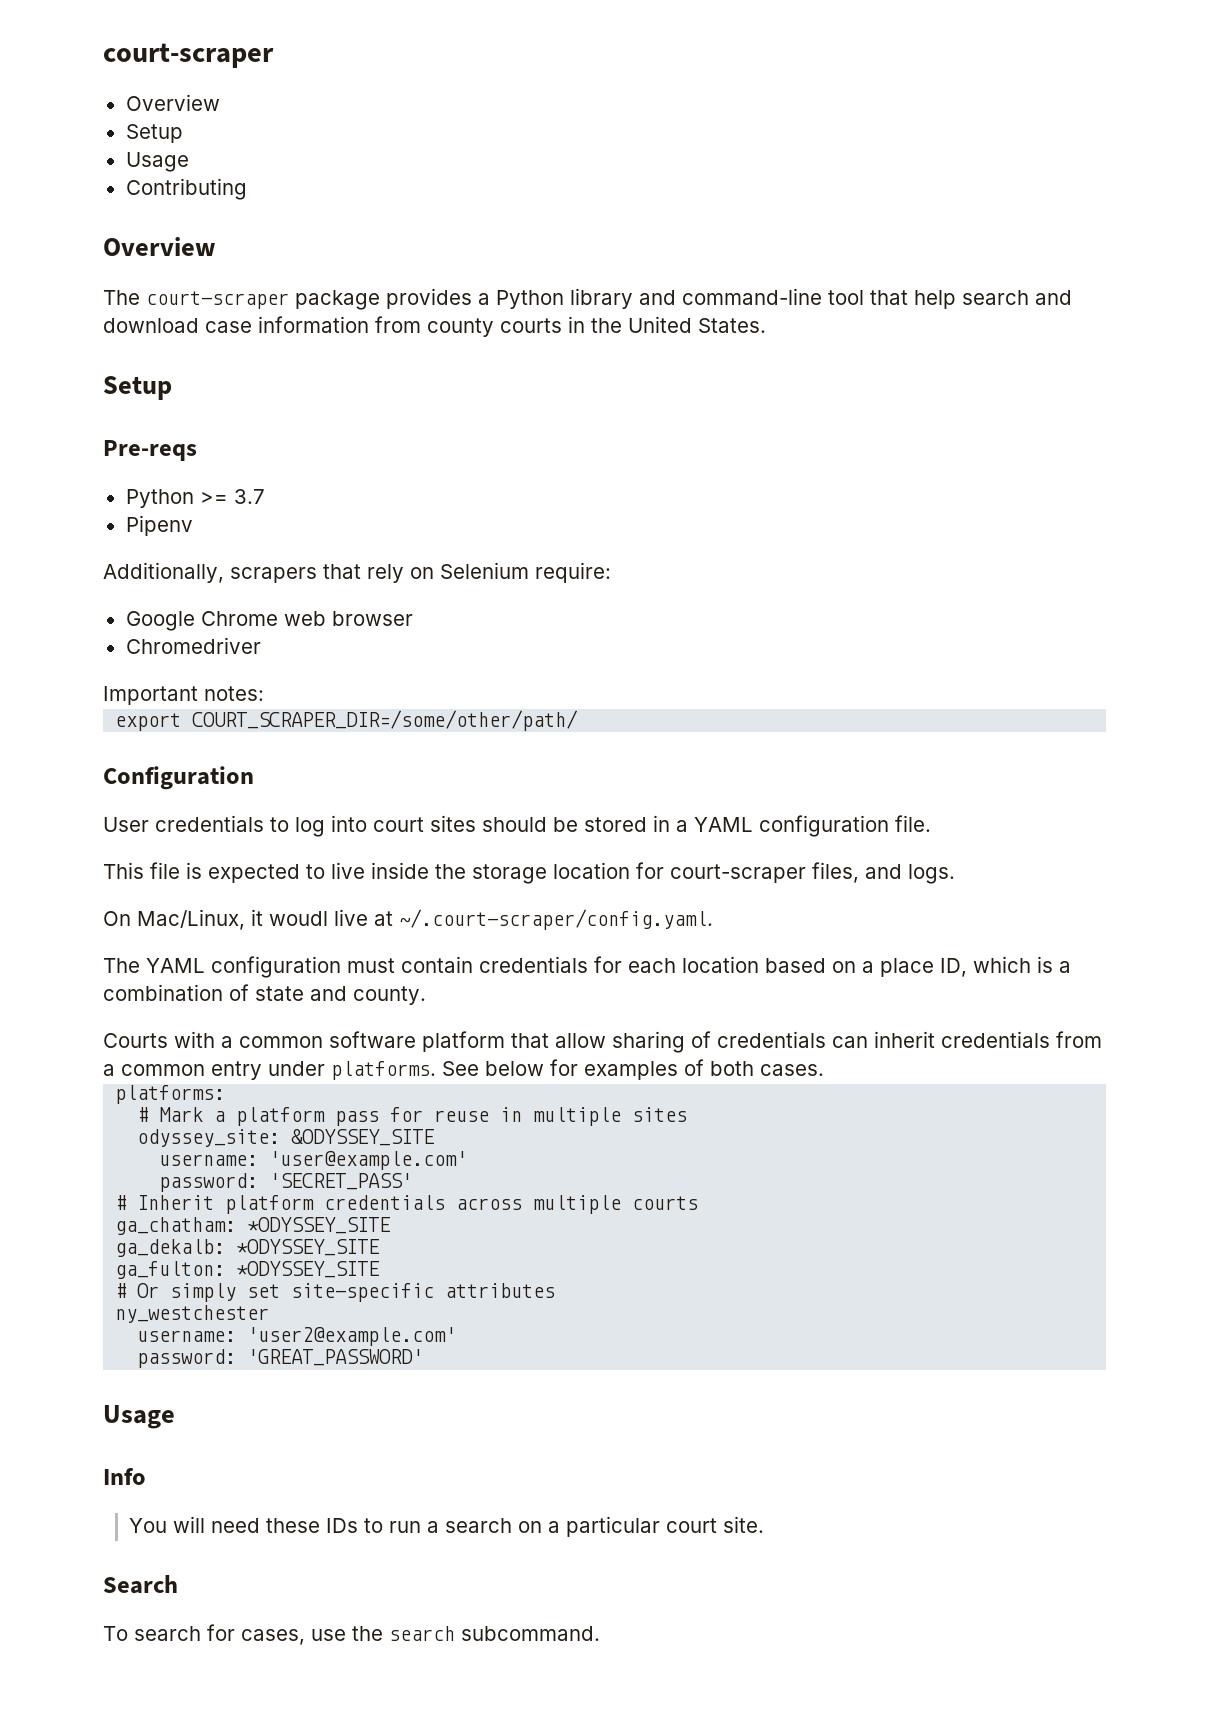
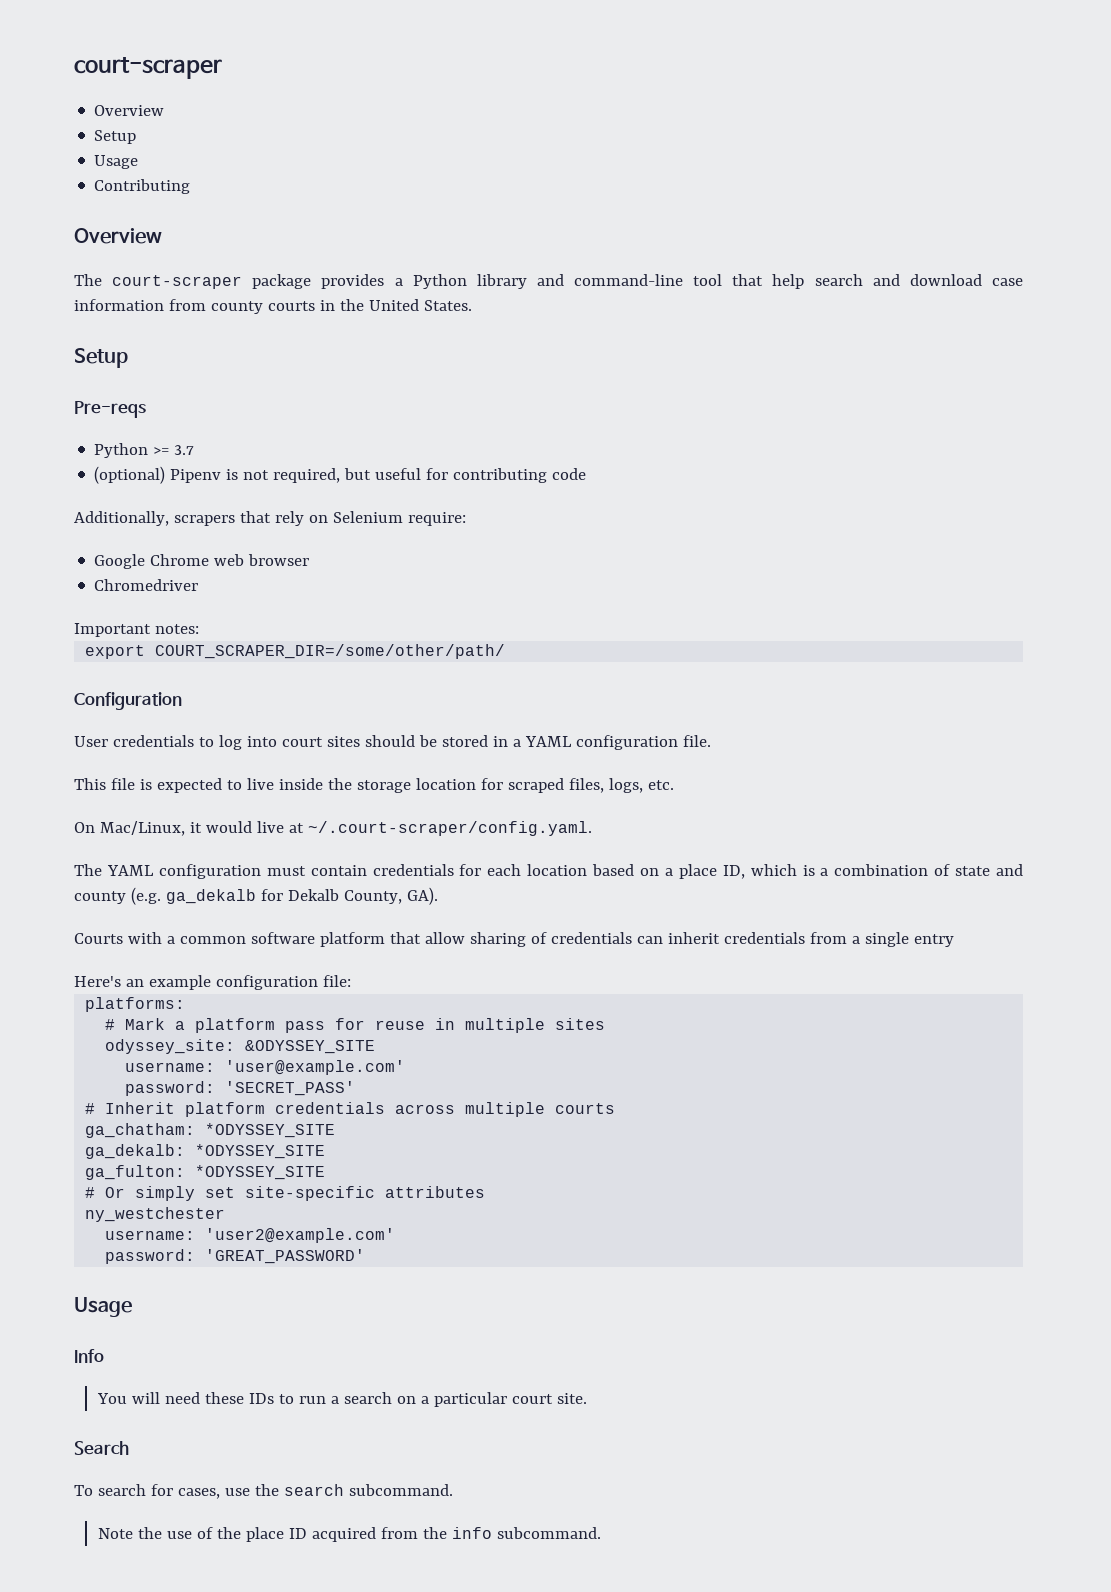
(265, 496) none -> [94,466,166,484] (optional)
(193, 525) none -> [226,468,587,483] is not required, but useful for contributing code
[670,862,955,884] court-scraper files, and logs. -> [507,778,674,793] scraped files, logs, etc.
[269,911,328,926] woudl -> [205,821,252,833] would
[353,986,426,1005] county. -> [74,887,438,905] county (e.g. ga_dekalb for Dekalb County, GA).
[121,1064,205,1076] common -> [864,932,909,947] single
[268,1059,824,1080] under platforms. See below for examples of both cases. -> [74,975,351,990] // Here's an example configuration file:
(600, 1633) none -> [97,1527,601,1542] // Note the use of the place ID acquired from the info subcommand.

